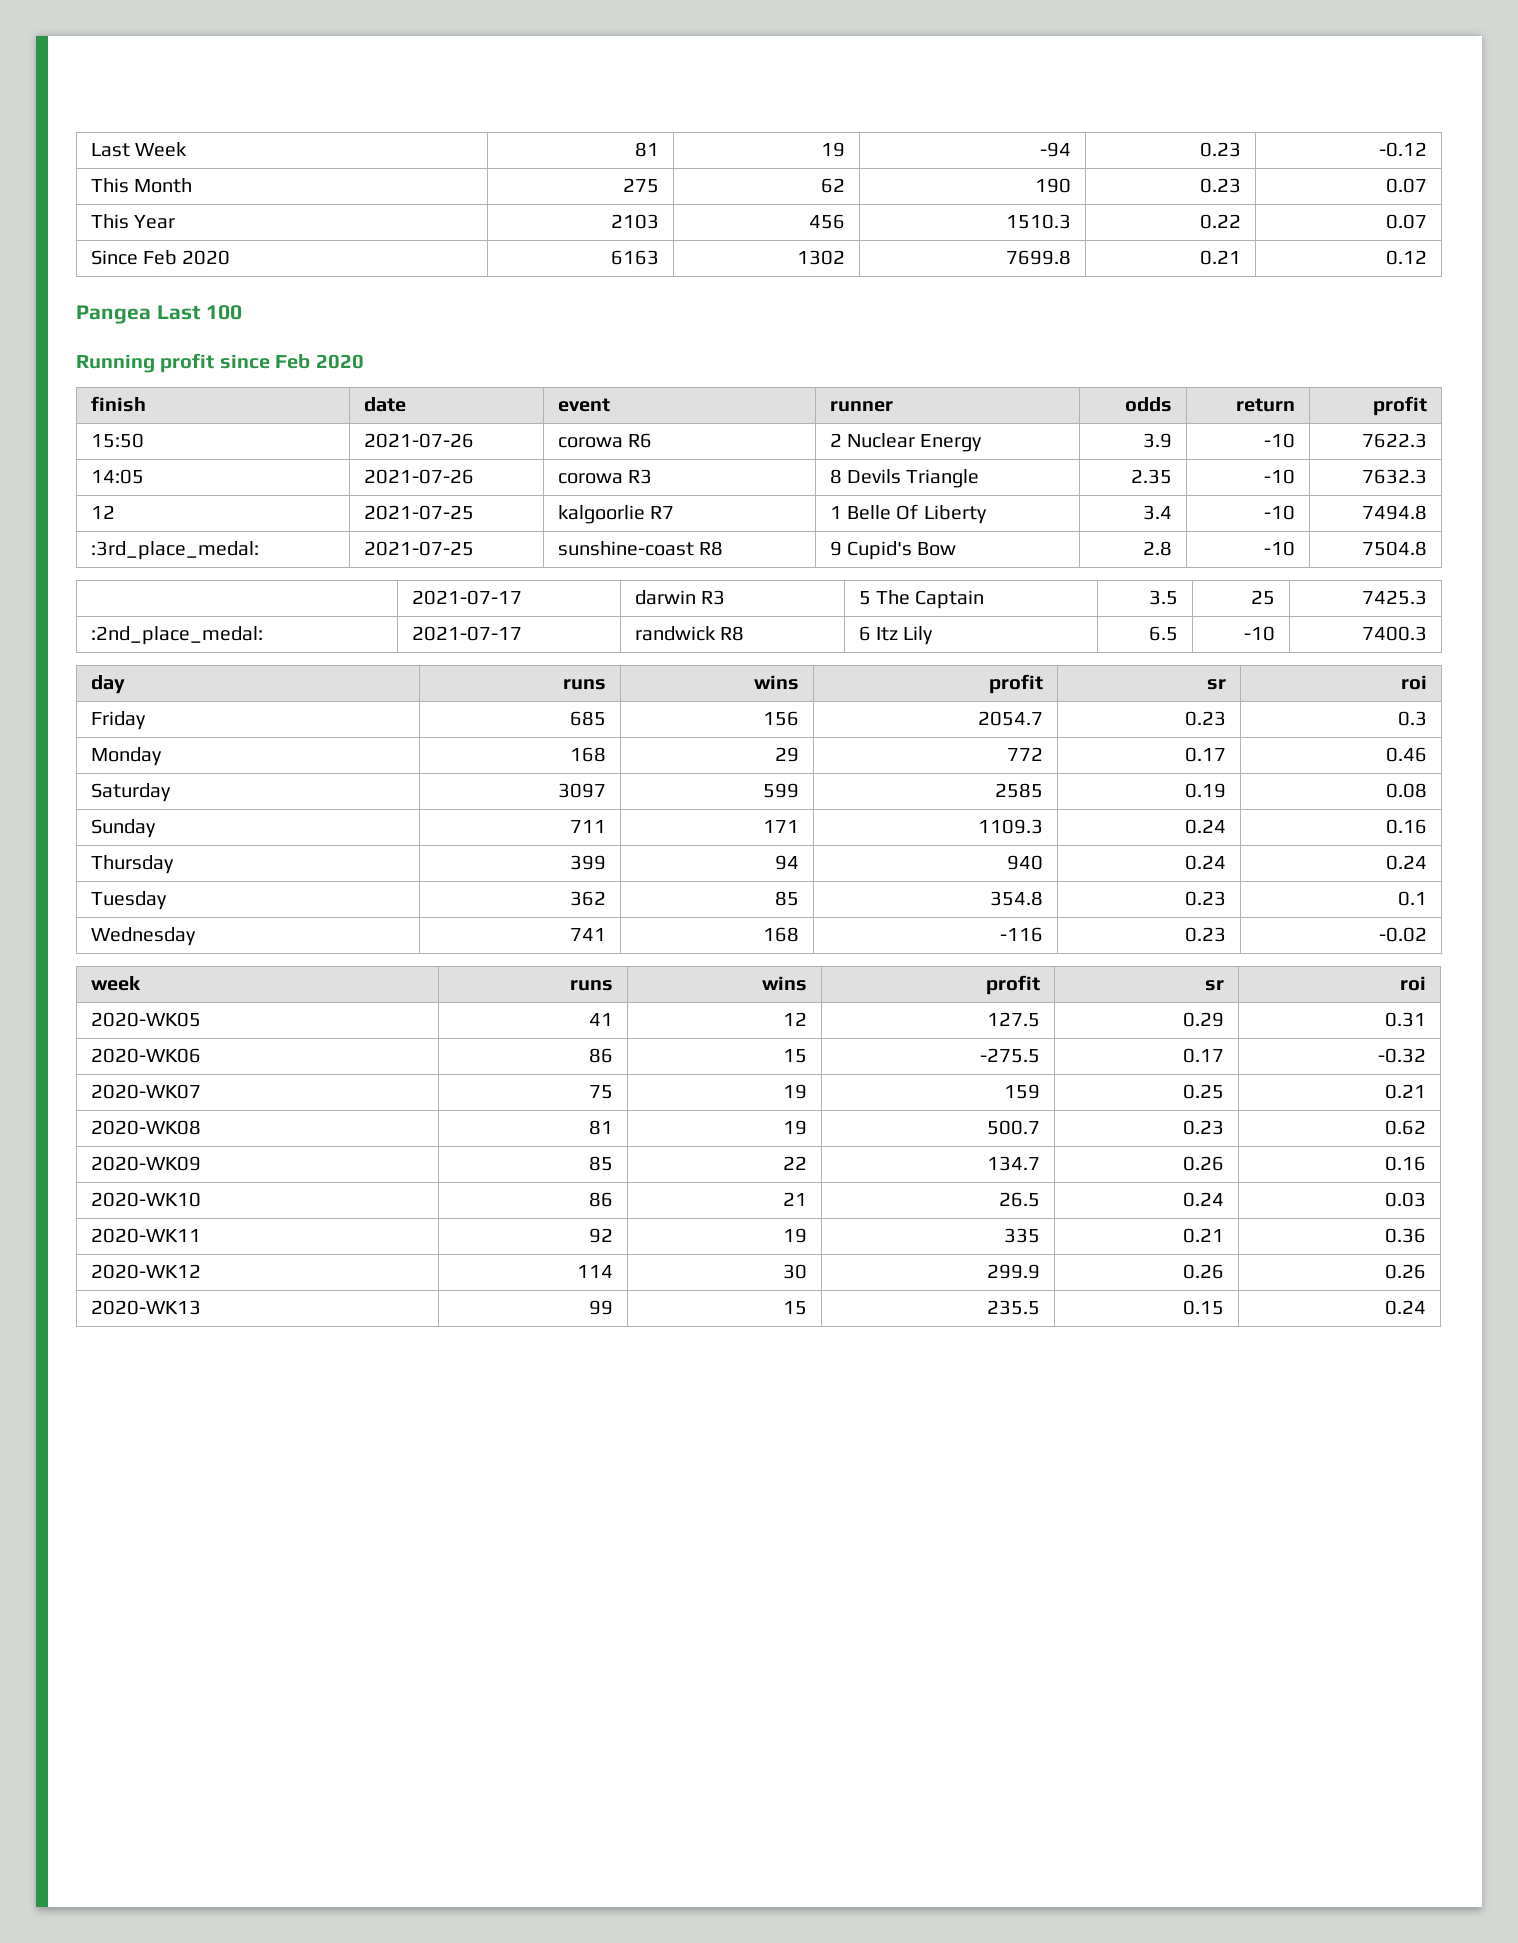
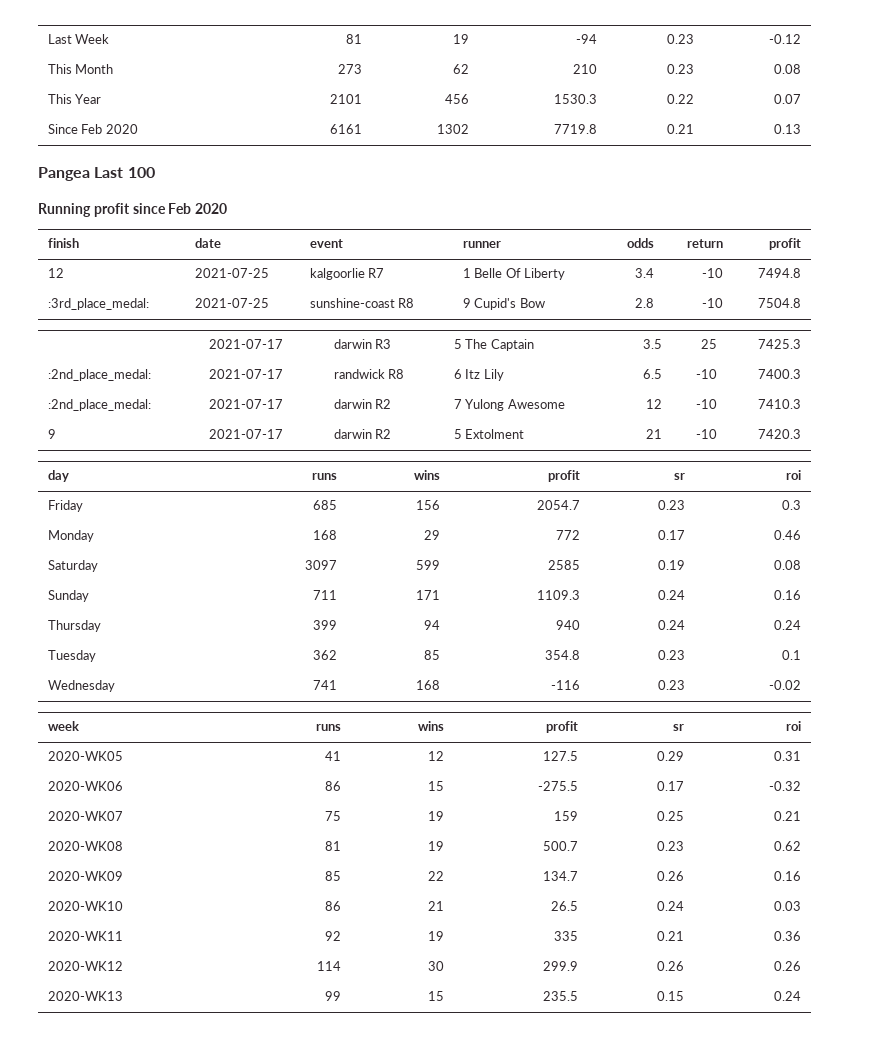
[623,178,660,193] 275 -> [338,64,363,74] 273
[1035,178,1072,193] [1200,178,1242,193] [1386,178,1428,193] 190 | 0.23 | 0.07 -> [573,64,598,74] [667,64,695,74] [774,64,802,74] 210 | 0.23 | 0.08
[611,214,660,229] 2103 -> [330,94,363,104] 2101
[1006,214,1072,229] 1510.3 -> [554,94,598,104] 1530.3
[611,250,660,265] 6163 -> [330,124,363,134] 6161
[1006,250,1072,265] [1200,250,1242,265] [1386,250,1428,265] 7699.8 | 0.21 | 0.12 -> [554,124,598,134] [667,124,695,134] [774,124,802,134] 7719.8 | 0.21 | 0.13
[90,433,144,448] [363,433,474,448] [557,433,653,448] [829,433,983,452] [1143,433,1173,448] [1264,433,1296,448] [1362,433,1428,448] [90,469,144,484] [363,469,474,484] [557,469,653,484] [829,469,980,488] [1131,469,1173,484] [1264,469,1296,484] [1362,469,1428,484] // 15:50 | 2021-07-26 | corowa R6 | 2 Nuclear Energy | 3.9 | -10 | 7622.3 // 14:05 | 2021-07-26 | corowa R3 | 8 Devils Triangle | 2.35 | -10 | 7632.3 -> (802, 244) none
(1428, 633) none -> [47,399,151,411] [208,399,283,409] [333,399,392,409] [453,399,565,411] [646,399,663,409] [696,399,718,409] [758,399,802,409] [47,429,56,439] [208,429,283,439] [333,429,392,439] [453,429,525,439] [646,429,663,439] [696,429,718,439] [758,429,802,439] // :2nd_place_medal: | 2021-07-17 | darwin R2 | 7 Yulong Awesome | 12 | -10 | 7410.3 // 9 | 2021-07-17 | darwin R2 | 5 Extolment | 21 | -10 | 7420.3

